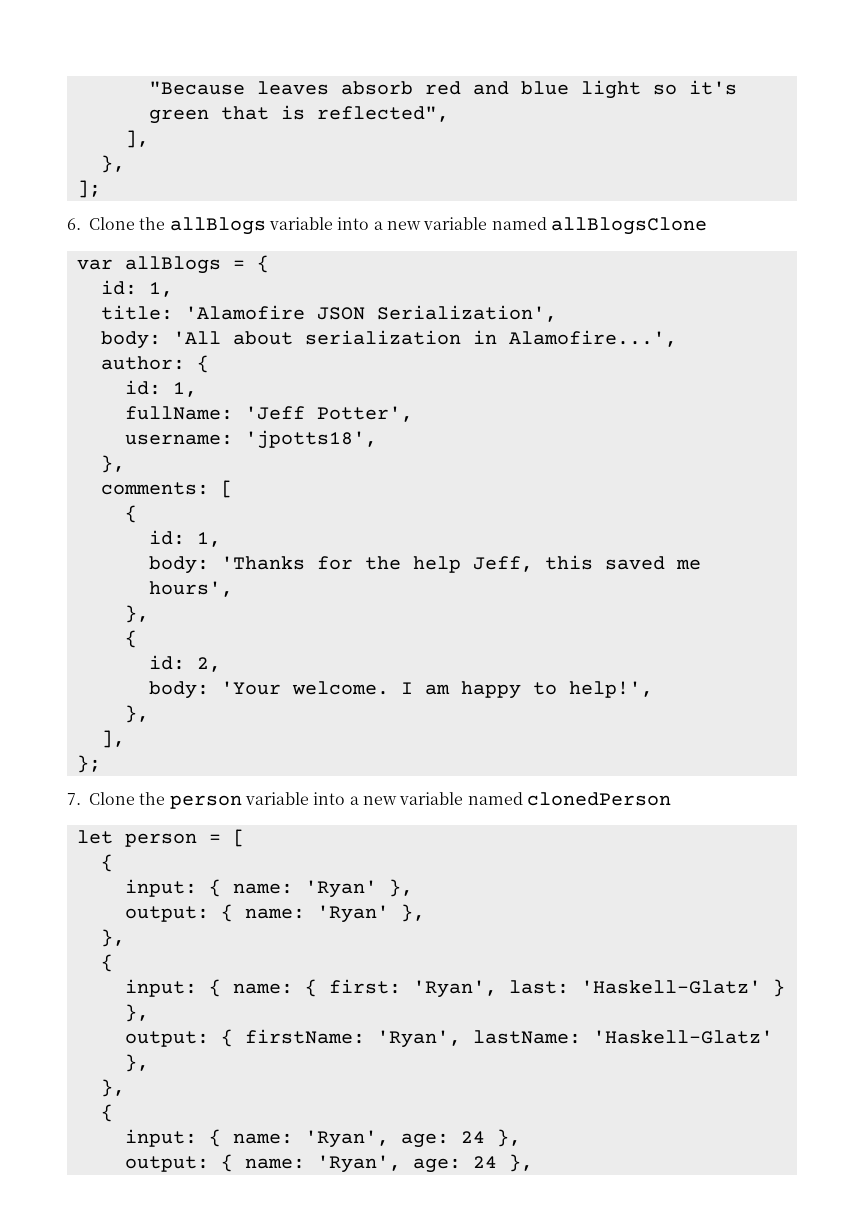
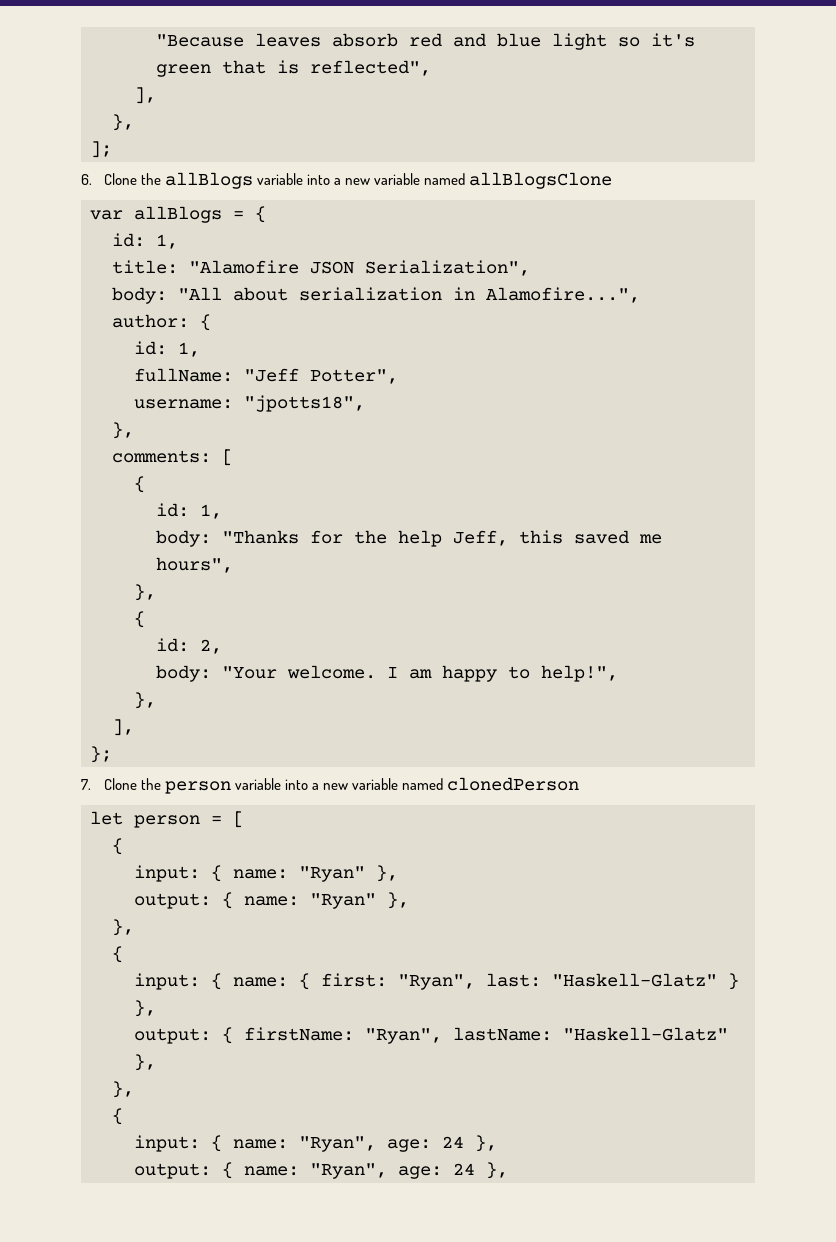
[184,305,557,322] [100,331,221,349] 'Alamofire JSON Serialization', // body: 'All -> [189,260,530,276] [112,287,222,304] "Alamofire JSON Serialization", // body: "All
[508,330,677,347] Alamofire...', -> [486,287,640,303] Alamofire...",
[244,406,413,422] 'Jeff Potter', -> [244,368,398,384] "Jeff Potter",
[244,430,377,449] 'jpotts18', -> [244,395,365,412] "jpotts18",
[220,556,305,570] 'Thanks -> [222,530,299,544] "Thanks
[148,581,233,597] hours', -> [156,557,233,573] hours",
[220,681,281,695] 'Your -> [222,666,277,679] "Your
[568,681,653,698] help!', -> [541,665,618,682] help!",
[304,879,413,898] [124,904,389,923] 'Ryan' }, // output: { name: 'Ryan' -> [299,865,398,882] [134,892,376,909] "Ryan" }, // output: { name: "Ryan"
[412,980,761,998] 'Ryan', last: 'Haskell-Glatz' -> [398,973,717,990] "Ryan", last: "Haskell-Glatz"
[376,1030,773,1048] [124,1054,149,1072] [100,1079,125,1097] [100,1104,113,1122] [124,1129,389,1148] 'Ryan', lastName: 'Haskell-Glatz' }, // }, // { // input: { name: 'Ryan', -> [365,1027,728,1044] [134,1054,156,1071] [112,1081,134,1098] [112,1108,123,1125] [134,1135,376,1152] "Ryan", lastName: "Haskell-Glatz" }, // }, // { // input: { name: "Ryan",
[316,1155,401,1173] 'Ryan', -> [310,1163,387,1179] "Ryan",

